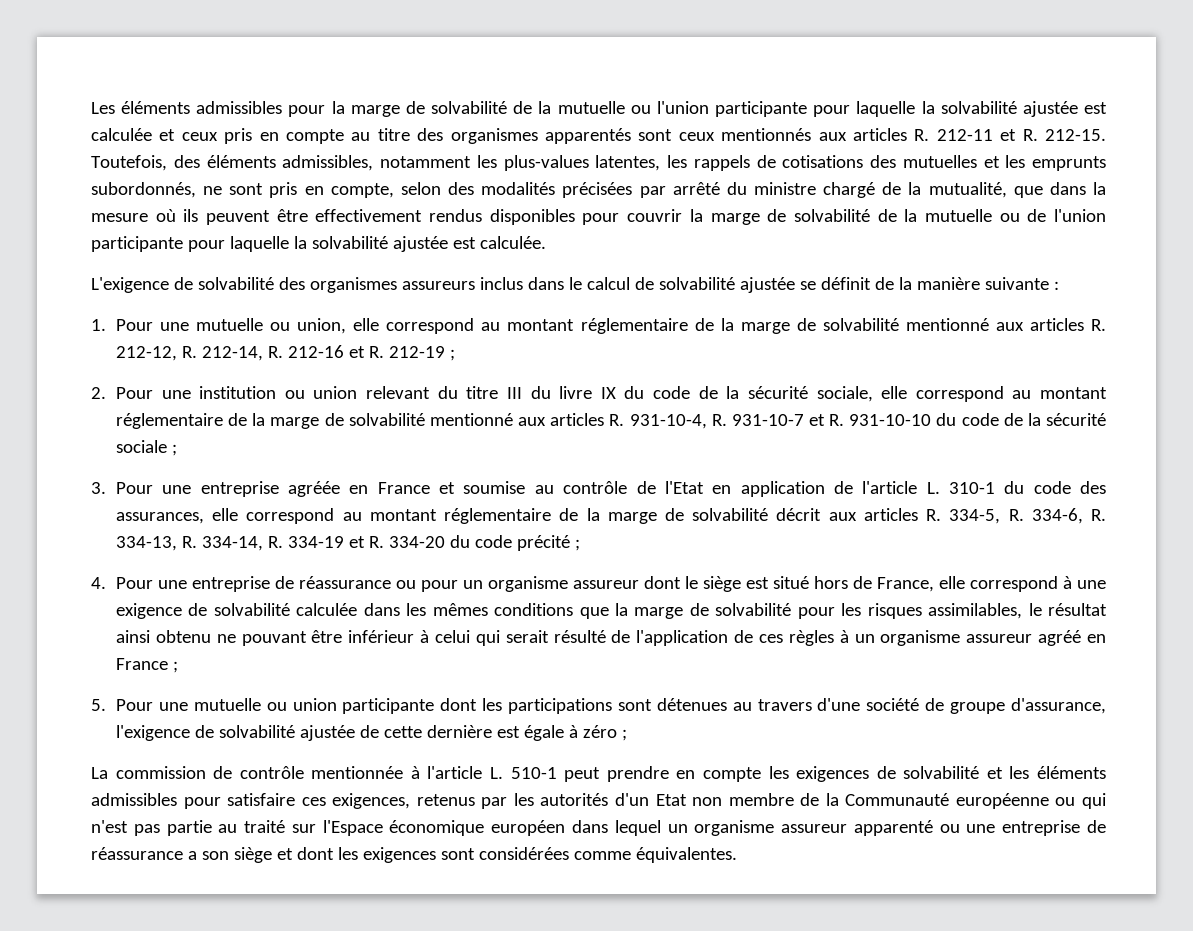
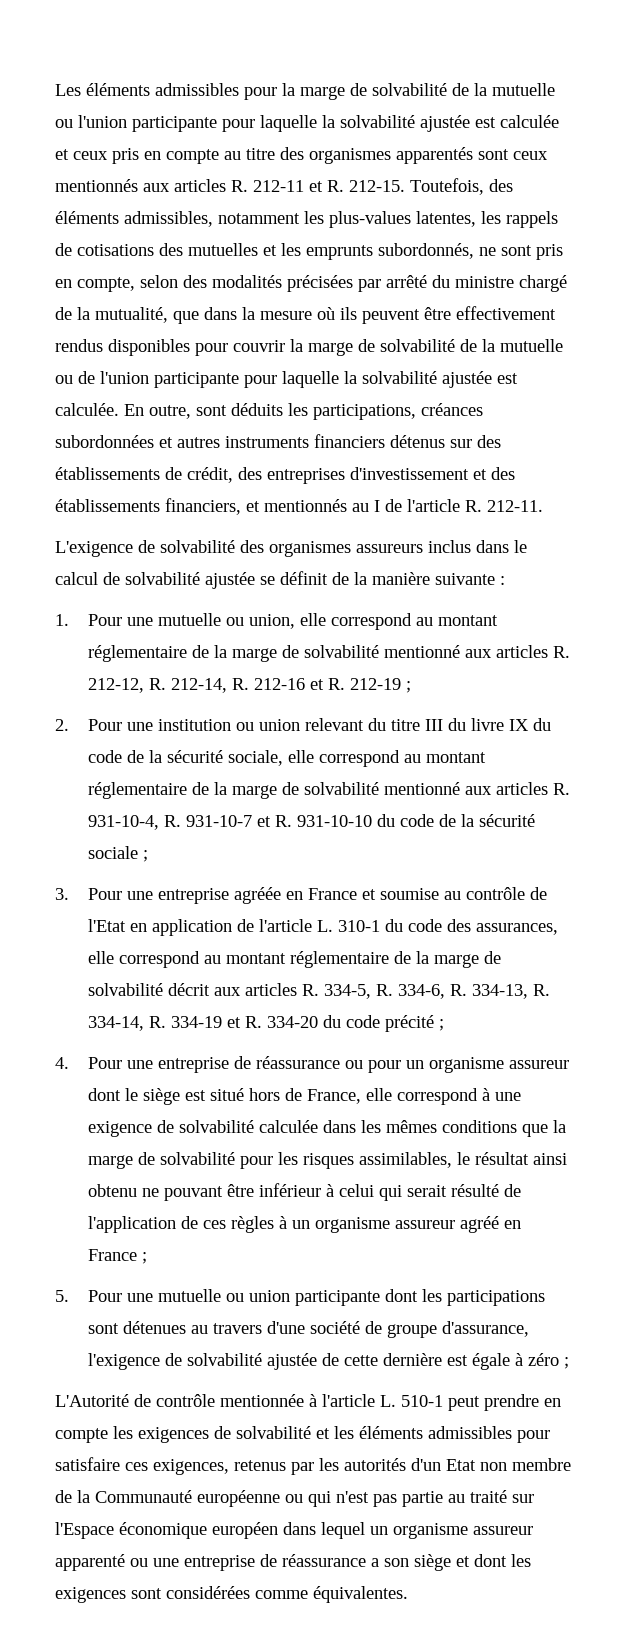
(546, 242) none -> [124,403,483,420] [55,434,501,448] [55,467,515,484] [55,498,543,515] En outre, sont déduits les participations, créances subordonnées et autres instruments financiers détenus sur des établissements de crédit, des entreprises d'investissement et des établissements financiers, et mentionnés au I de l'article R. 212-11.
[91,766,206,779] La commission -> [55,1394,129,1407] L'Autorité

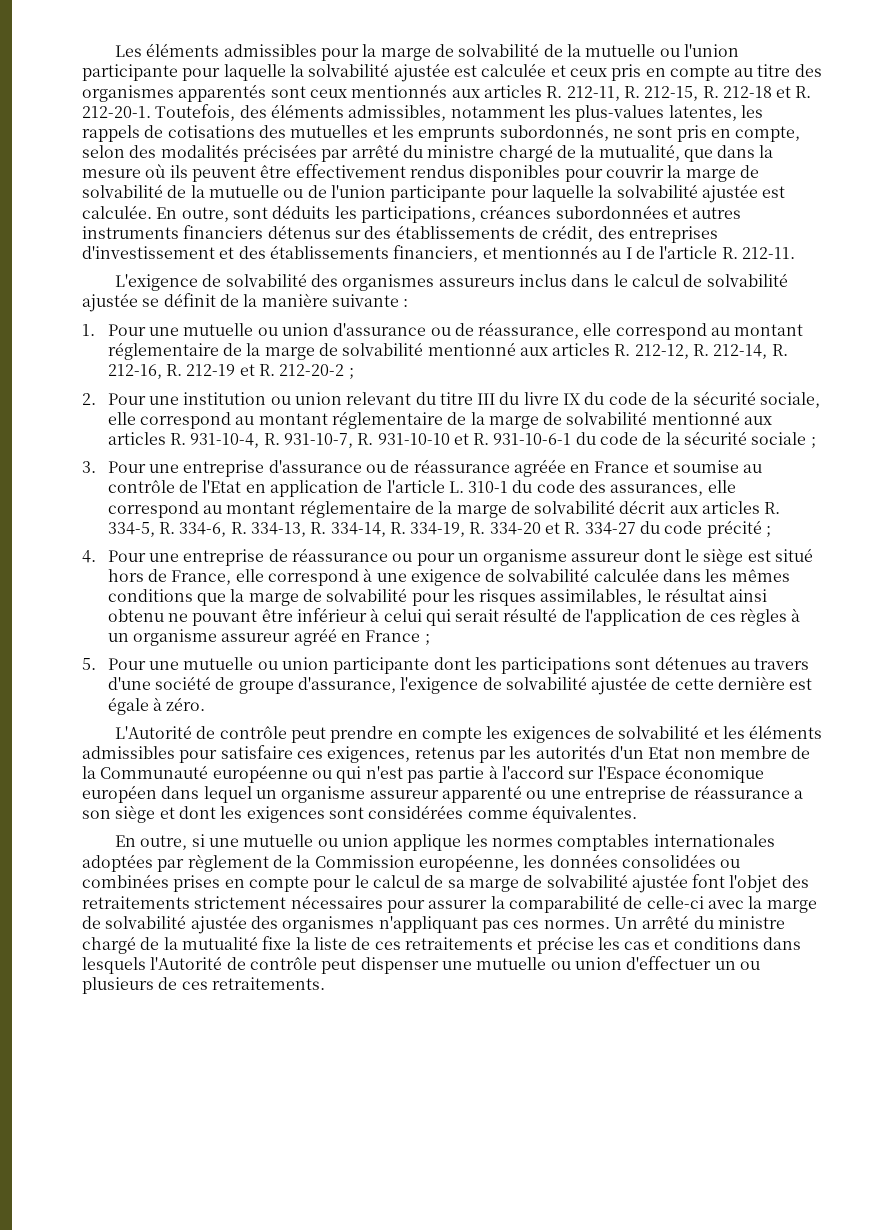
[253,180,405,192] 212-11 et R. 212-15. -> [566,86,812,101] [82,106,151,118] 212-11, R. 212-15, R. 212-18 et R. 212-20-1.
[249,614,296,629] union, -> [281,322,580,339] union d'assurance ou de réassurance,
[254,678,402,690] 212-16 et R. 212-19 -> [107,364,345,379] 212-16, R. 212-19 et R. 212-20-2
[186,815,373,827] 931-10-7 et R. 931-10-10 -> [283,433,572,448] 931-10-7, R. 931-10-10 et R. 931-10-6-1
(230, 896) none -> [268,459,510,473] d'assurance ou de réassurance
[171,1016,319,1028] 334-19 et R. 334-20 -> [410,522,636,537] 334-19, R. 334-20 et R. 334-27
[528,1353,570,1369] zéro ; -> [166,697,206,711] zéro.
[220,1394,443,1407] mentionnée à l'article L. 510-1 -> (287, 732) none
[448,1490,507,1503] au traité -> [488,765,564,779] à l'accord
(408, 1594) none -> [115,834,775,851] [82,854,741,872] [82,874,809,893] [82,895,817,913] [82,915,785,934] [82,936,802,954] [82,956,760,974] [82,977,325,994] // En outre, si une mutuelle ou union applique les normes comptables internationales adoptées par règlement de la Commission européenne, les données consolidées ou combinées prises en compte pour le calcul de sa marge de solvabilité ajustée font l'objet des retraitements strictement nécessaires pour assurer la comparabilité de celle-ci avec la marge de solvabilité ajustée des organismes n'appliquant pas ces normes. Un arrêté du ministre chargé de la mutualité fixe la liste de ces retraitements et précise les cas et conditions dans lesquels l'Autorité de contrôle peut dispenser une mutuelle ou union d'effectuer un ou plusieurs de ces retraitements.

